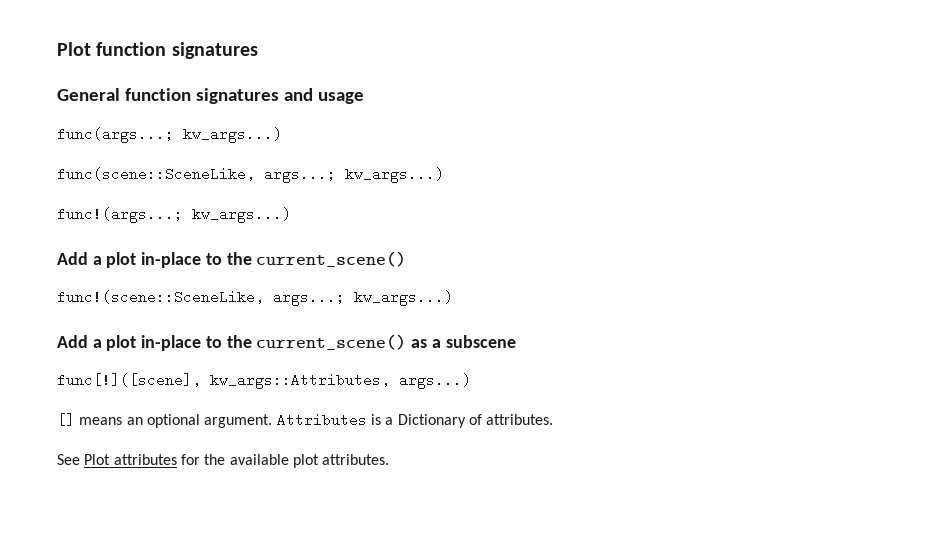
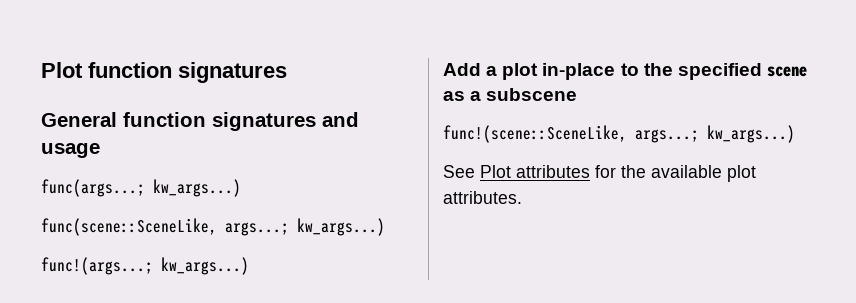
[256,251,407,267] [57,290,453,306] [57,334,516,351] [57,373,471,389] [57,413,554,428] current_scene() // func!(scene::SceneLike, args...; kw_args...) // Add a plot in-place to the current_scene() as a subscene // func[!]([scene], kw_args::Attributes, args...) // [] means an optional argument. Attributes is a Dictionary of attributes. -> [677,63,807,80] [443,88,578,101] [443,125,795,143] specified scene as a subscene // func!(scene::SceneLike, args...; kw_args...)

